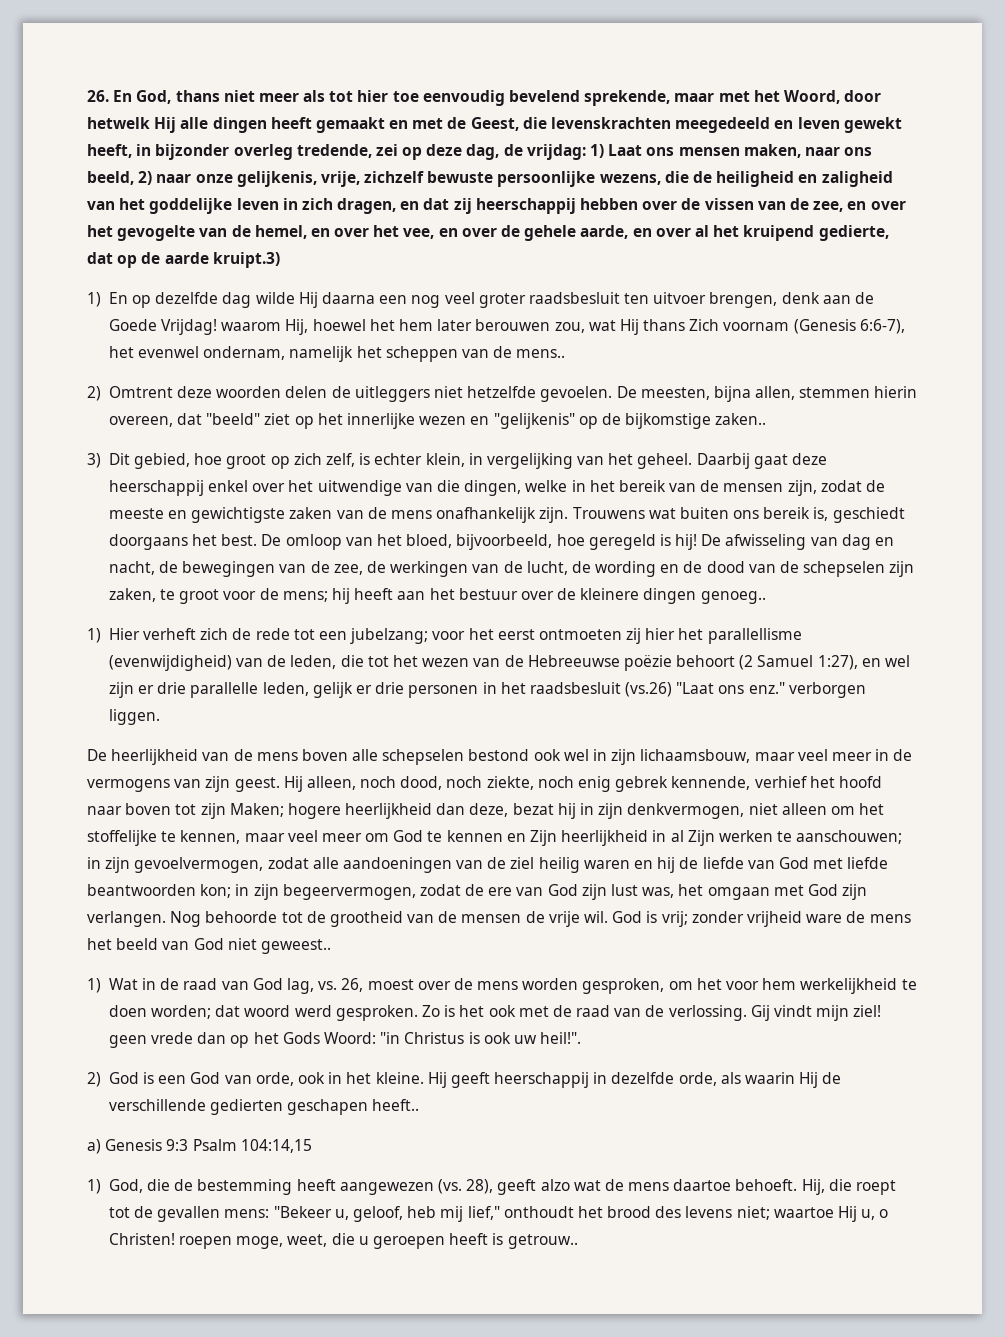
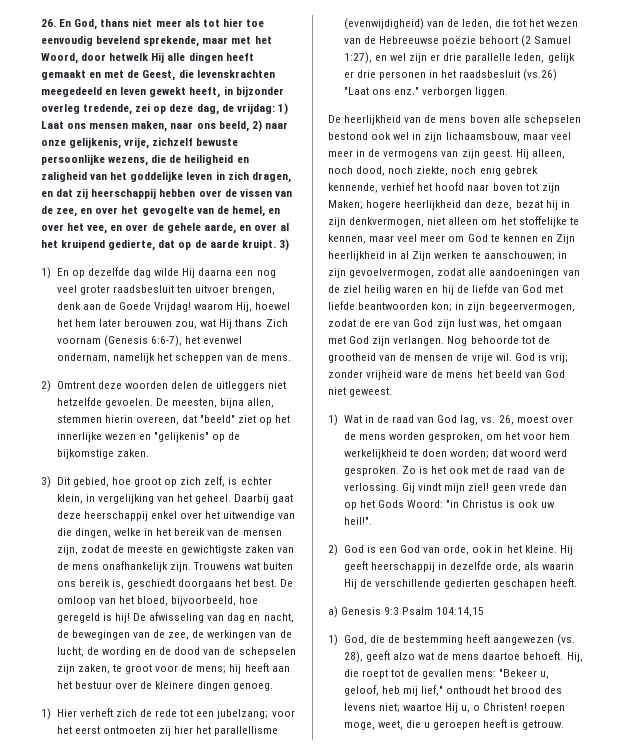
[212,252,280,268] kruipt.3) -> [241,239,289,251] kruipt. 3)
[516,349,566,358] mens.. -> [261,355,292,361] mens.
[715,413,767,425] zaken.. -> [116,449,149,457] zaken.
[700,591,766,604] genoeg.. -> [233,683,274,691] genoeg.
[260,939,331,954] geweest.. -> [349,387,393,397] geweest.
[372,1099,420,1111] heeft.. -> [550,578,578,587] heeft.
[507,1234,578,1249] getrouw.. -> [522,720,565,730] getrouw.

